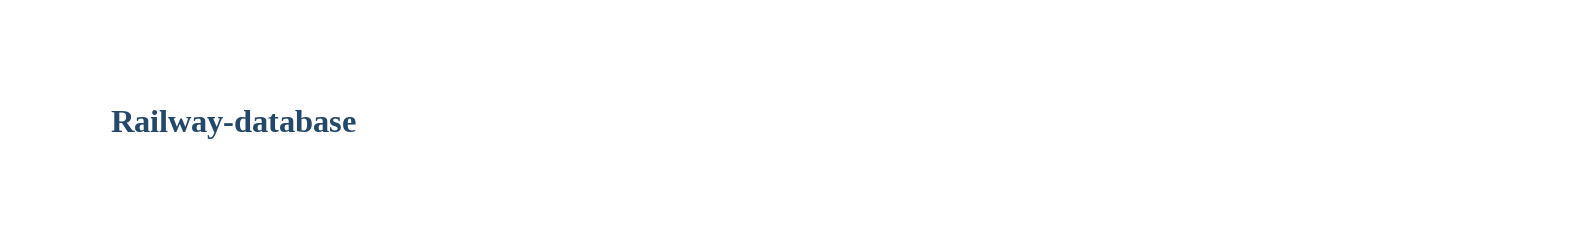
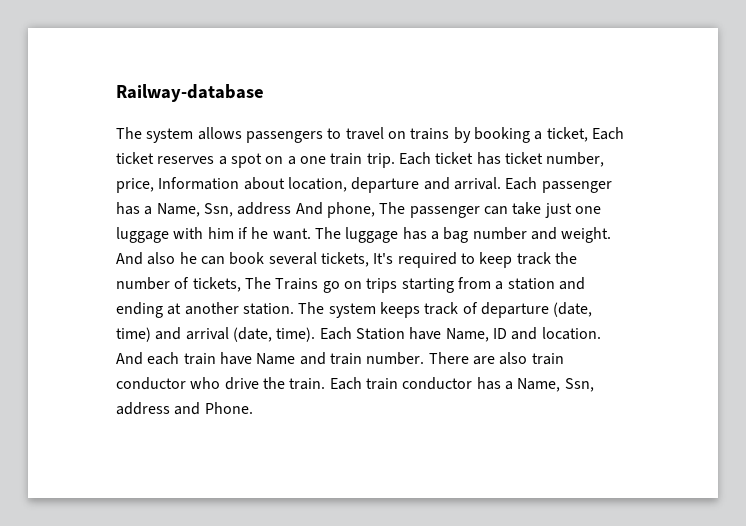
(356, 124) none -> [116,127,624,143] [116,152,605,168] [116,177,612,193] [116,202,601,218] [116,227,612,243] [116,252,577,268] [116,277,585,293] [116,302,593,318] [116,327,601,342] [116,352,564,365] [116,377,594,392] [116,402,253,415] // The system allows passengers to travel on trains by booking a ticket, Each ticket reserves a spot on a one train trip. Each ticket has ticket number, price, Information about location, departure and arrival. Each passenger has a Name, Ssn, address And phone, The passenger can take just one luggage with him if he want. The luggage has a bag number and weight. And also he can book several tickets, It's required to keep track the number of tickets, The Trains go on trips starting from a station and ending at another station. The system keeps track of departure (date, time) and arrival (date, time). Each Station have Name, ID and location. And each train have Name and train number. There are also train conductor who drive the train. Each train conductor has a Name, Ssn, address and Phone.

